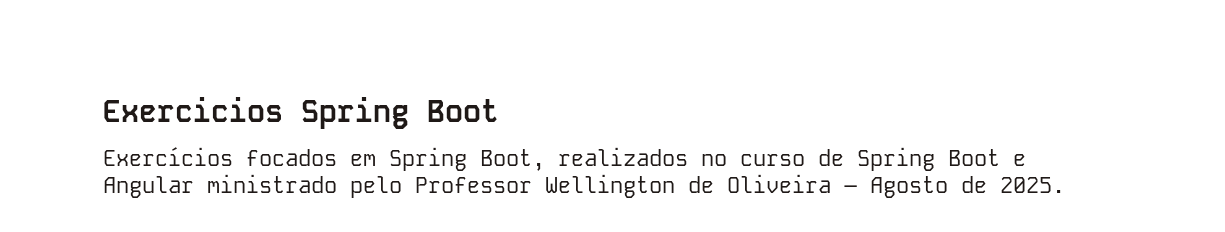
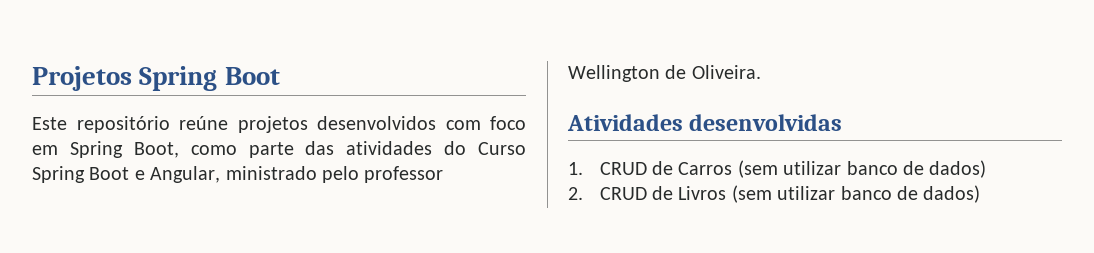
[103,97,283,122] Exercicios -> [32,66,132,91] Projetos
[103,147,844,171] Exercícios focados em Spring Boot, realizados no curso de -> [32,116,526,133] [32,141,526,158] Este repositório reúne projetos desenvolvidos com foco em Spring Boot, como parte das atividades do Curso
[103,176,194,198] Angular -> [150,166,221,183] Angular,
[415,177,532,193] Professor -> [364,166,444,183] professor
[727,174,1065,198] Oliveira – Agosto de 2025. -> [691,65,761,79] [567,114,843,131] [568,160,987,178] [568,185,981,203] Oliveira. // Atividades desenvolvidas // 1. CRUD de Carros (sem utilizar banco de dados) // 2. CRUD de Livros (sem utilizar banco de dados)

